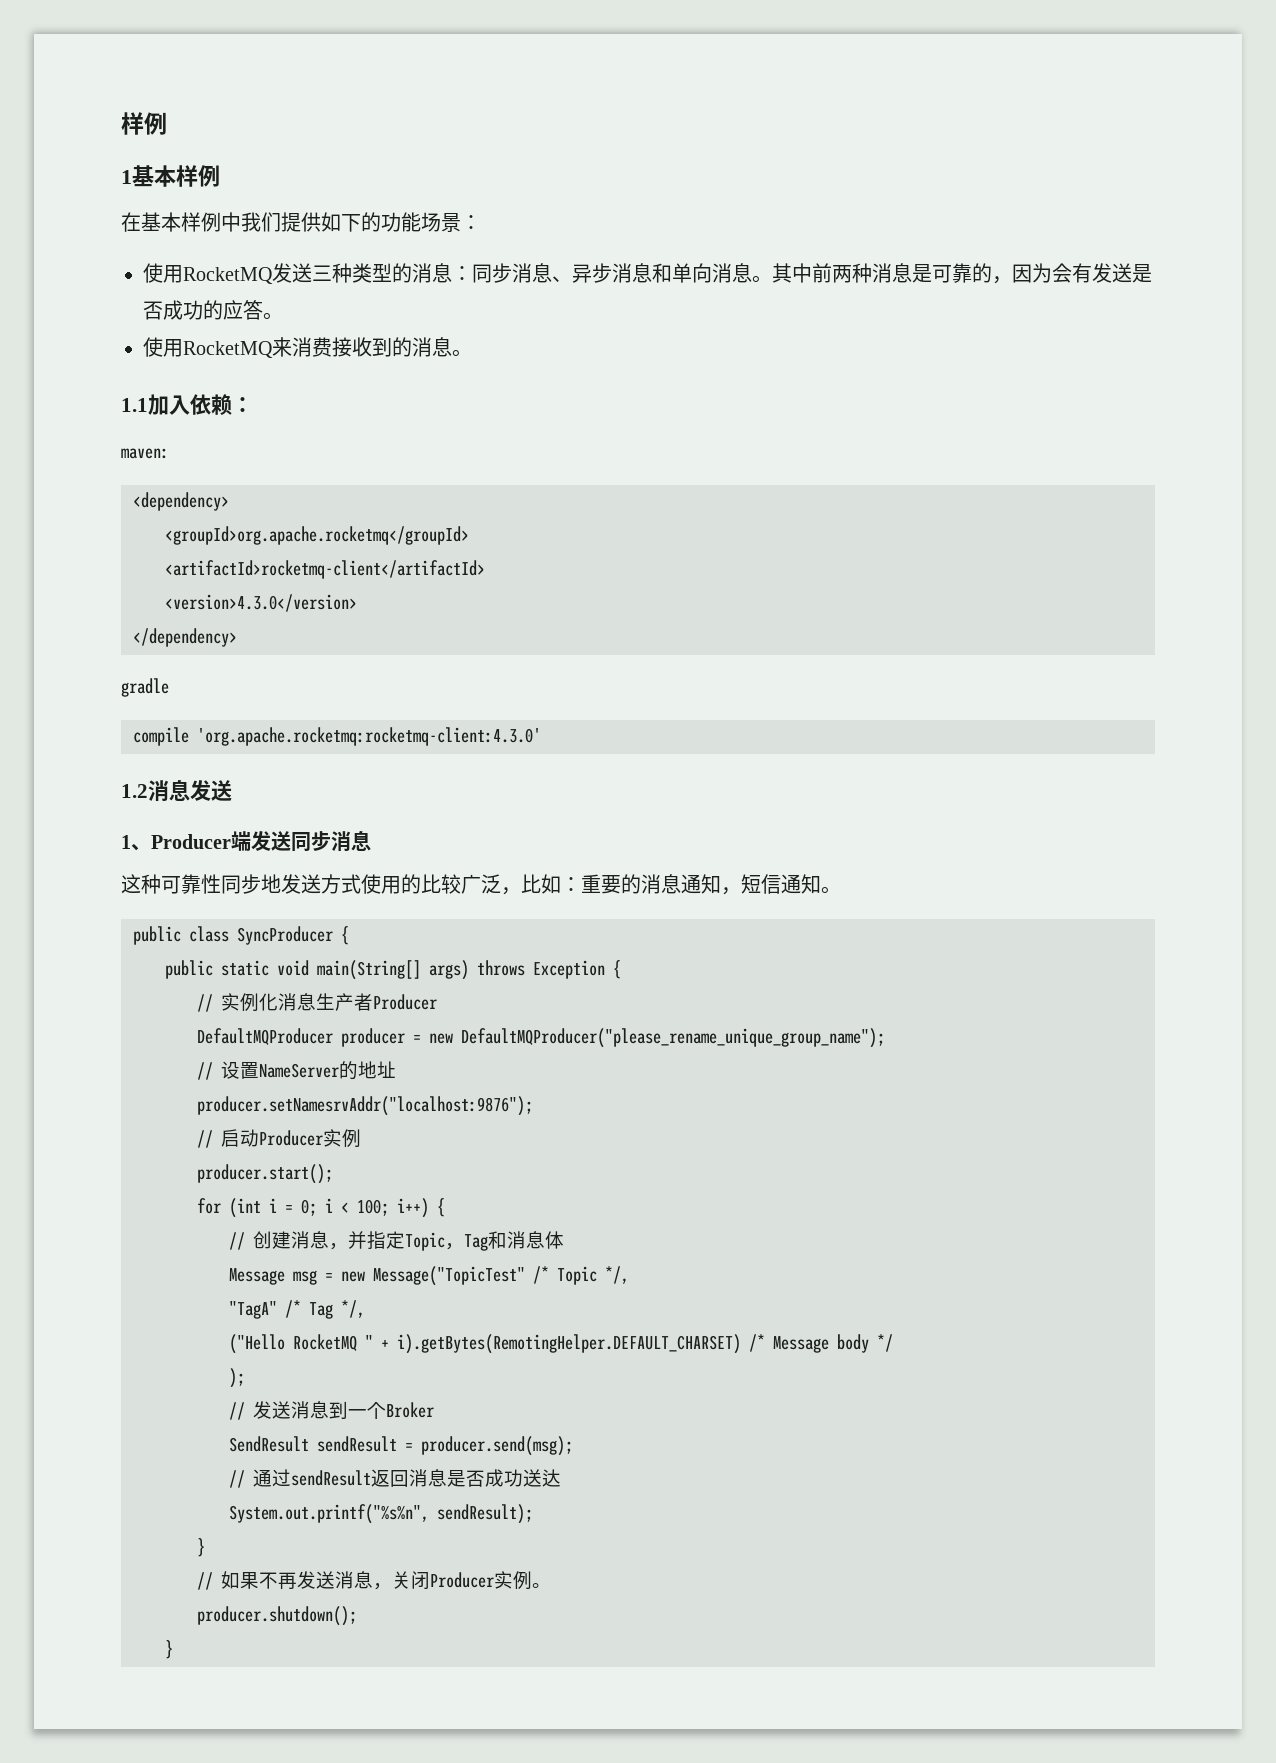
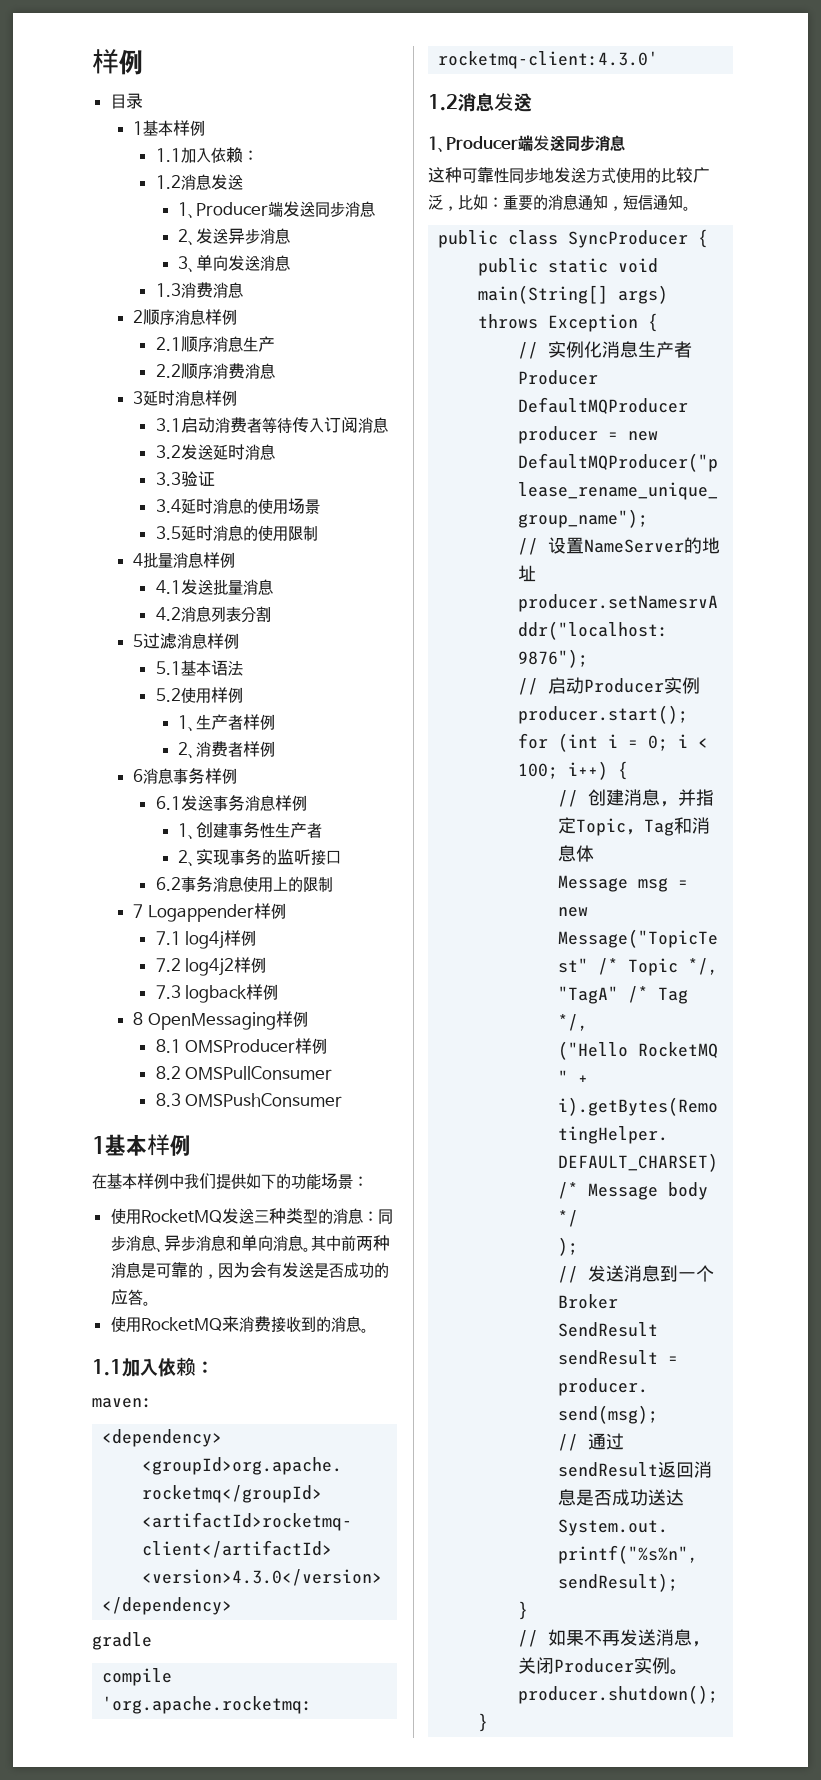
[121,112,167,135] 样例 -> [92,49,143,75] [110,93,143,109] [133,120,206,136] [155,147,258,163] [155,174,243,190] [178,201,376,219] [178,228,291,246] [178,255,291,273] [155,282,243,298] [133,309,238,325] [155,336,275,352] [155,363,275,379] [133,390,238,406] [155,417,388,433] [155,444,275,460] [155,471,215,487] [155,498,320,514] [155,525,318,541] [133,552,236,568] [155,579,273,595] [155,606,271,623] [133,633,240,649] [155,660,243,676] [155,687,243,703] [178,714,276,732] [178,741,276,759] [133,768,238,784] [155,795,307,811] [178,822,323,840] [178,849,342,867] [155,876,333,892] [133,903,286,922] [155,930,257,949] [155,957,267,976] [155,984,279,1003] [133,1011,308,1030] [155,1038,328,1054] [155,1066,333,1080] [155,1093,343,1107] 样例 // 目录 // 1基本样例 // 1.1加入依赖： // 1.2消息发送 // 1、Producer端发送同步消息 // 2、发送异步消息 // 3、单向发送消息 // 1.3消费消息 // 2顺序消息样例 // 2.1顺序消息生产 // 2.2顺序消费消息 // 3延时消息样例 // 3.1启动消费者等待传入订阅消息 // 3.2发送延时消息 // 3.3验证 // 3.4延时消息的使用场景 // 3.5延时消息的使用限制 // 4批量消息样例 // 4.1发送批量消息 // 4.2消息列表分割 // 5过滤消息样例 // 5.1基本语法 // 5.2使用样例 // 1、生产者样例 // 2、消费者样例 // 6消息事务样例 // 6.1发送事务消息样例 // 1、创建事务性生产者 // 2、实现事务的监听接口 // 6.2事务消息使用上的限制 // 7 Logappender样例 // 7.1 log4j样例 // 7.2 log4j2样例 // 7.3 logback样例 // 8 OpenMessaging样例 // 8.1 OMSProducer样例 // 8.2 OMSPullConsumer // 8.3 OMSPushConsumer

